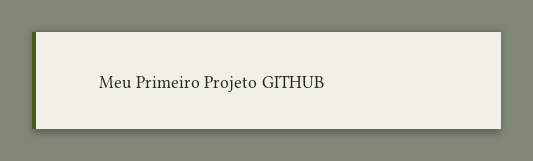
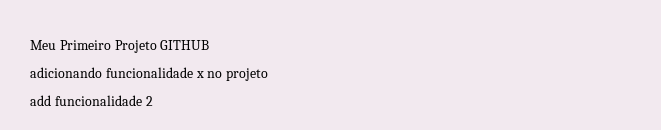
(325, 81) none -> [30,67,269,81] [30,95,153,106] // adicionando funcionalidade x no projeto // add funcionalidade 2

